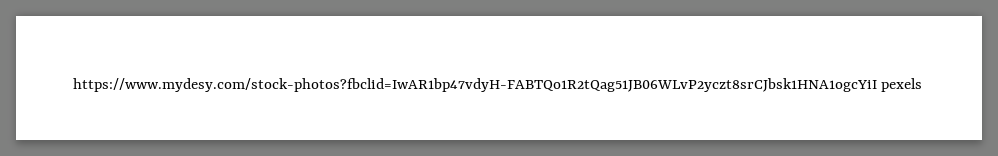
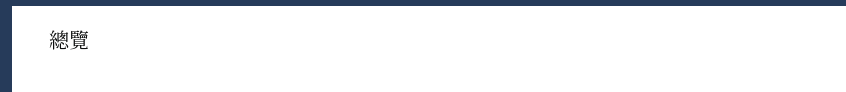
[73,78,923,92] https://www.mydesy.com/stock-photos?fbclid=IwAR1bp47vdyH-FABTQo1R2tQag51JB06WLvP2yczt8srCJbsk1HNA1ogcYiI pexels -> [49,30,89,50] 總覽

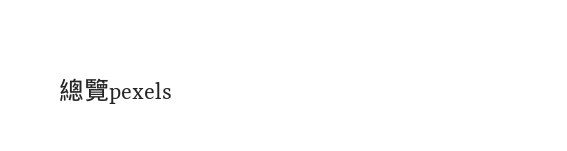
(89, 40) none -> [109,82,172,104] pexels

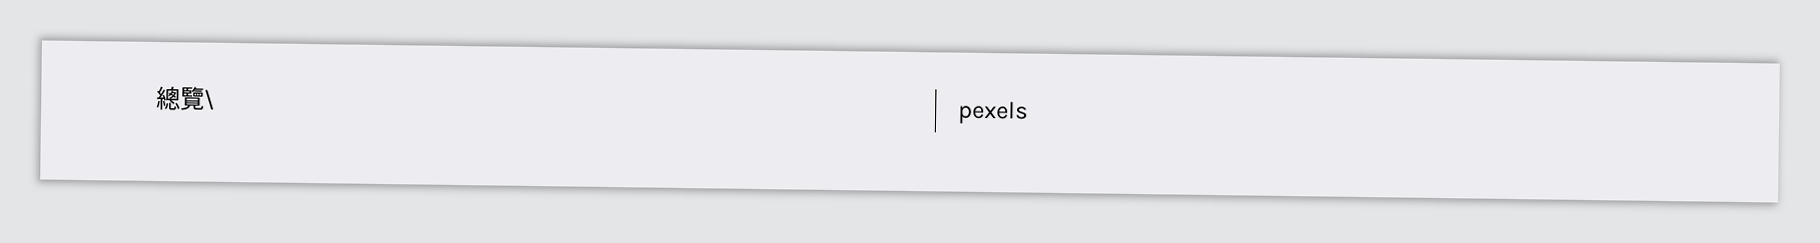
(109, 90) none -> [204,89,215,110] \ //

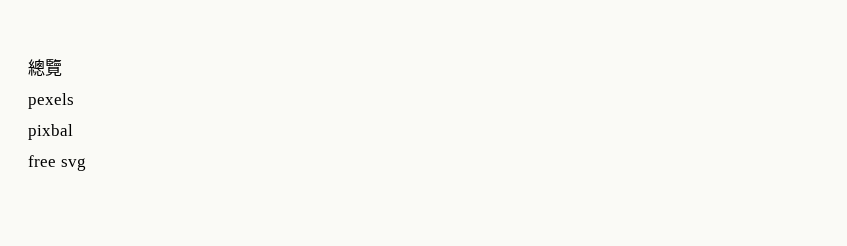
[204,89,215,110] \ -> (62, 67) none
(1029, 112) none -> [28,124,73,140] [28,155,86,171] // pixbal // free svg

